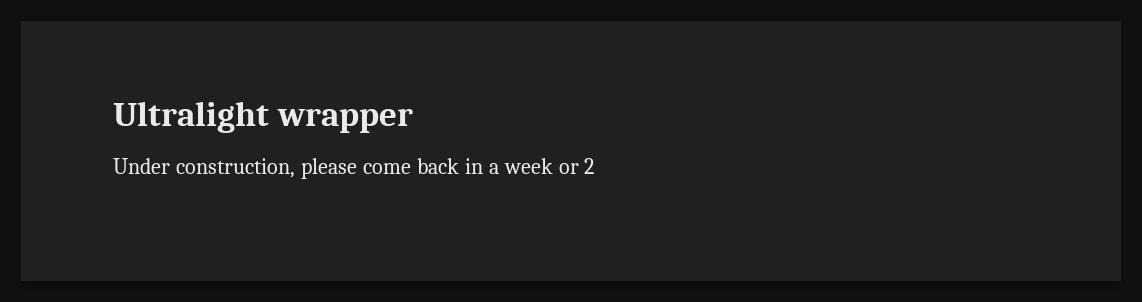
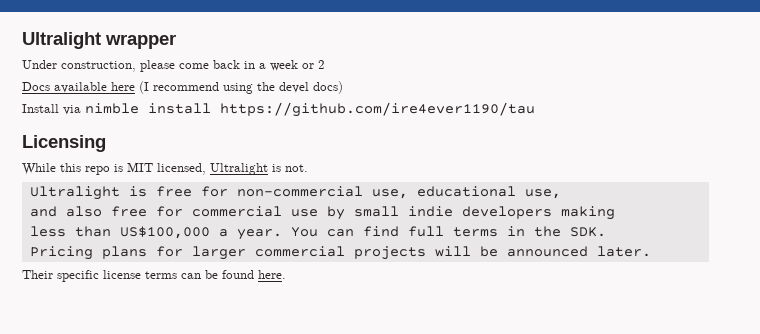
(595, 166) none -> [22,81,343,94] [22,102,535,117] [22,135,106,152] [22,162,308,175] [29,186,561,200] [29,206,615,220] [29,226,606,240] [29,246,651,260] [22,270,286,282] // Docs available here (I recommend using the devel docs) // Install via nimble install https://github.com/ire4ever1190/tau // Licensing // While this repo is MIT licensed, Ultralight is not. // Ultralight is free for non-commercial use, educational use, // and also free for commercial use by small indie developers making // less than US$100,000 a year. You can find full terms in the SDK. // Pricing plans for larger commercial projects will be announced later. // Their specific license terms can be found here.

